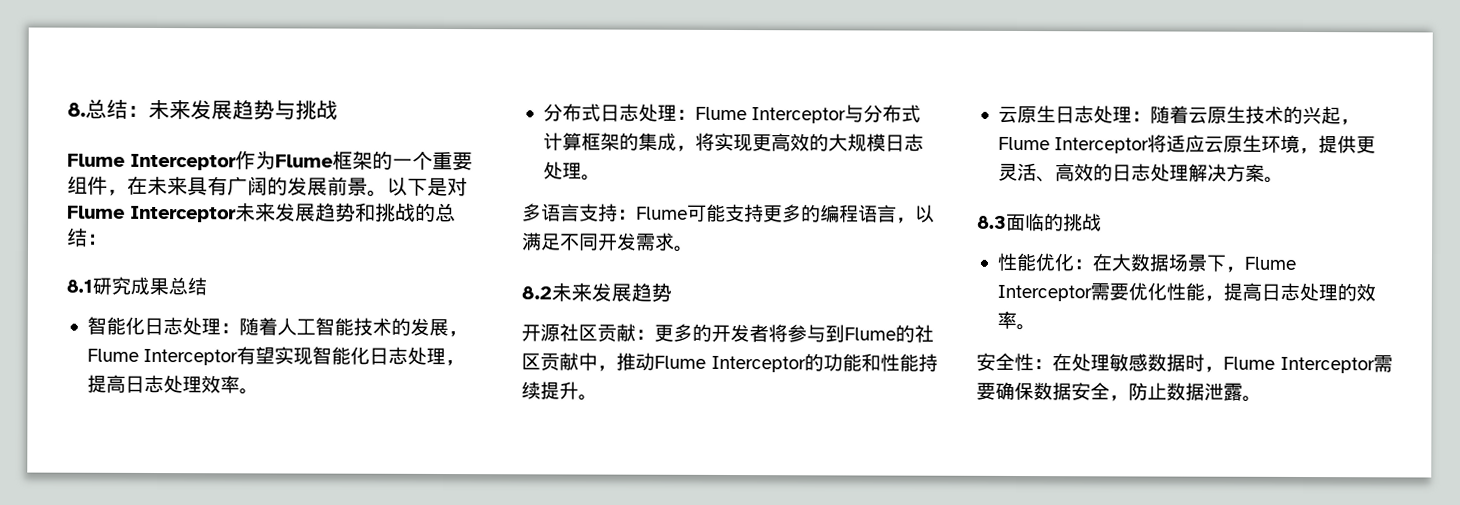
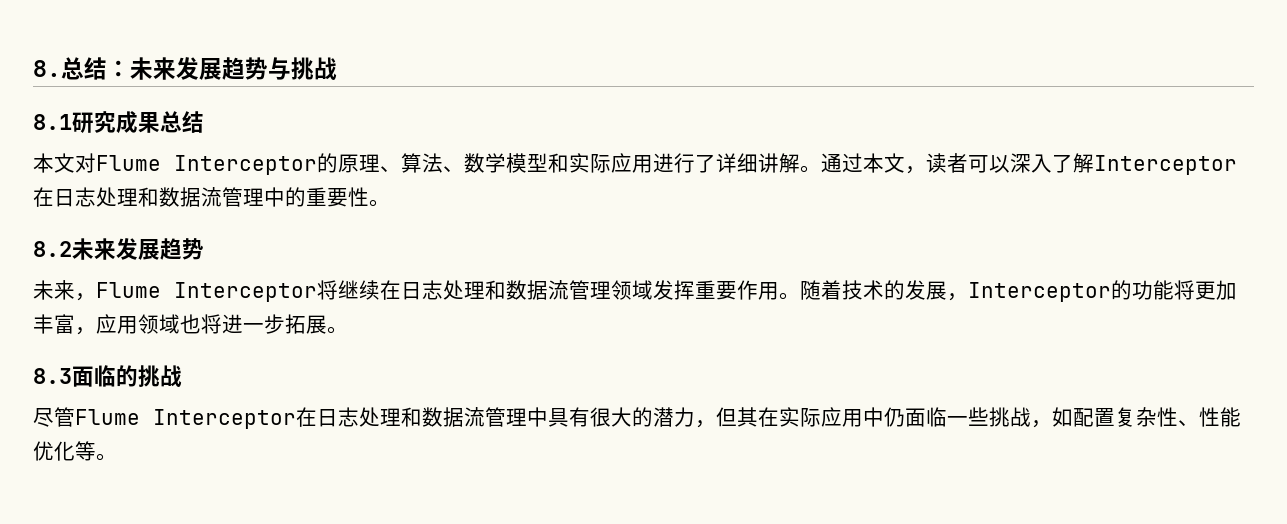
[67,150,473,171] [67,175,468,197] [67,202,456,223] [67,227,108,247] [66,276,207,296] [86,316,468,338] [86,346,466,367] [86,374,259,395] [542,103,922,124] [542,132,924,152] [542,161,601,181] [522,203,935,224] [522,232,675,251] Flume Interceptor作为Flume框架的一个重要组件，在未来具有广阔的发展前景。以下是对Flume Interceptor未来发展趋势和挑战的总结： // 8.1研究成果总结 // 智能化日志处理：随着人工智能技术的发展，Flume Interceptor有望实现智能化日志处理，提高日志处理效率。 // 分布式日志处理：Flume Interceptor与分布式计算框架的集成，将实现更高效的大规模日志处理。 // 多语言支持：Flume可能支持更多的编程语言，以满足不同开发需求 -> [33,111,204,134] [33,153,1237,175] [33,187,369,207] 8.1研究成果总结 // 本文对Flume Interceptor的原理、算法、数学模型和实际应用进行了详细讲解。通过本文，读者可以深入了解Interceptor在日志处理和数据流管理中的重要性
[521,323,934,343] [521,352,938,373] [521,381,598,401] [997,105,1360,126] [997,134,1377,155] [997,162,1284,183] [977,213,1102,232] [996,252,1296,273] [996,282,1376,302] [996,310,1036,331] [976,352,1393,374] [976,381,1243,402] 开源社区贡献：更多的开发者将参与到Flume的社区贡献中，推动Flume Interceptor的功能和性能持续提升。 // 云原生日志处理：随着云原生技术的兴起，Flume Interceptor将适应云原生环境，提供更灵活、高效的日志处理解决方案。 // 8.3面临的挑战 // 性能优化：在大数据场景下，Flume Interceptor需要优化性能，提高日志处理的效率。 // 安全性：在处理敏感数据时，Flume Interceptor需要确保数据安全，防止数据泄露 -> [33,280,1237,302] [33,314,348,335] [33,365,182,388] [33,407,1241,429] [33,441,96,461] 未来，Flume Interceptor将继续在日志处理和数据流管理领域发挥重要作用。随着技术的发展，Interceptor的功能将更加丰富，应用领域也将进一步拓展。 // 8.3面临的挑战 // 尽管Flume Interceptor在日志处理和数据流管理中具有很大的潜力，但其在实际应用中仍面临一些挑战，如配置复杂性、性能优化等

